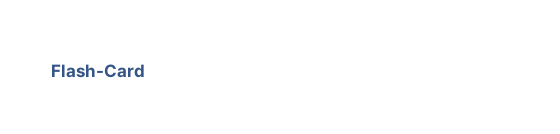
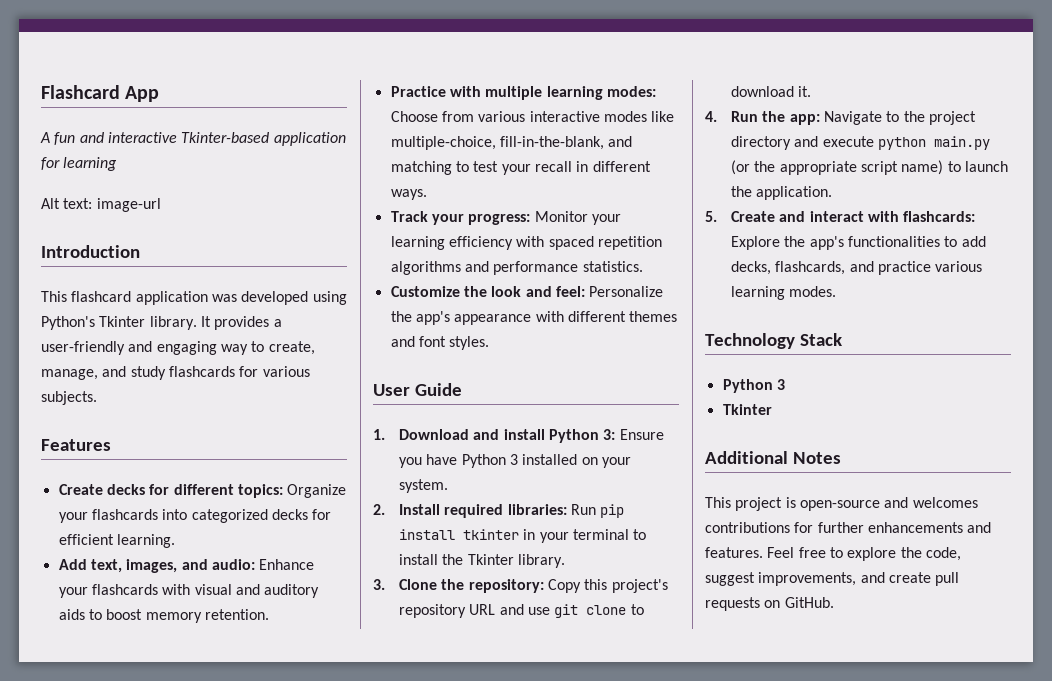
[51,64,145,78] Flash-Card -> [41,85,160,102] [40,132,346,146] [41,157,118,171] [41,198,161,212] [41,245,140,258] [41,291,347,305] [41,316,282,330] [41,341,315,355] [41,366,310,380] [41,391,97,405] [41,439,111,451] [58,484,347,498] [58,509,332,523] [58,534,175,548] [58,559,315,573] [58,584,320,598] [58,609,269,623] [390,86,656,100] [390,111,675,122] [390,136,633,150] [390,161,651,175] [390,189,427,200] [390,211,621,225] [390,236,662,250] [390,261,643,275] [390,286,664,297] [390,311,678,325] [390,336,490,350] [373,383,462,396] [373,429,664,443] [399,454,632,468] [399,479,449,493] [373,504,625,518] [399,529,647,543] [399,554,566,568] [373,579,668,593] [399,604,644,618] [731,86,812,97] [705,111,977,125] [731,136,991,150] [731,160,1009,175] [731,186,833,200] [705,211,976,222] [731,236,986,250] [731,261,983,275] [731,286,837,300] [705,333,842,349] [722,379,785,393] [722,404,772,415] [705,451,841,464] [705,497,978,511] [705,522,992,533] [705,547,961,561] [705,572,960,586] [705,597,834,611] Flashcard App // A fun and interactive Tkinter-based application for learning // Alt text: image-url // Introduction // This flashcard application was developed using Python's Tkinter library. It provides a user-friendly and engaging way to create, manage, and study flashcards for various subjects. // Features // Create decks for different topics: Organize your flashcards into categorized decks for efficient learning. // Add text, images, and audio: Enhance your flashcards with visual and auditory aids to boost memory retention. // Practice with multiple learning modes: Choose from various interactive modes like multiple-choice, fill-in-the-blank, and matching to test your recall in different ways. // Track your progress: Monitor your learning efficiency with spaced repetition algorithms and performance statistics. // Customize the look and feel: Personalize the app's appearance with different themes and font styles. // User Guide // 1. Download and install Python 3: Ensure you have Python 3 installed on your system. // 2. Install required libraries: Run pip install tkinter in your terminal to install the Tkinter library. // 3. Clone the repository: Copy this project's repository URL and use git clone to download it. // 4. Run the app: Navigate to the project directory and execute python main.py (or the appropriate script name) to launch the application. // 5. Create and interact with flashcards: Explore the app's functionalities to add decks, flashcards, and practice various learning modes. // Technology Stack // Python 3 // Tkinter // Additional Notes // This project is open-source and welcomes contributions for further enhancements and features. Feel free to explore the code, suggest improvements, and create pull requests on GitHub.

